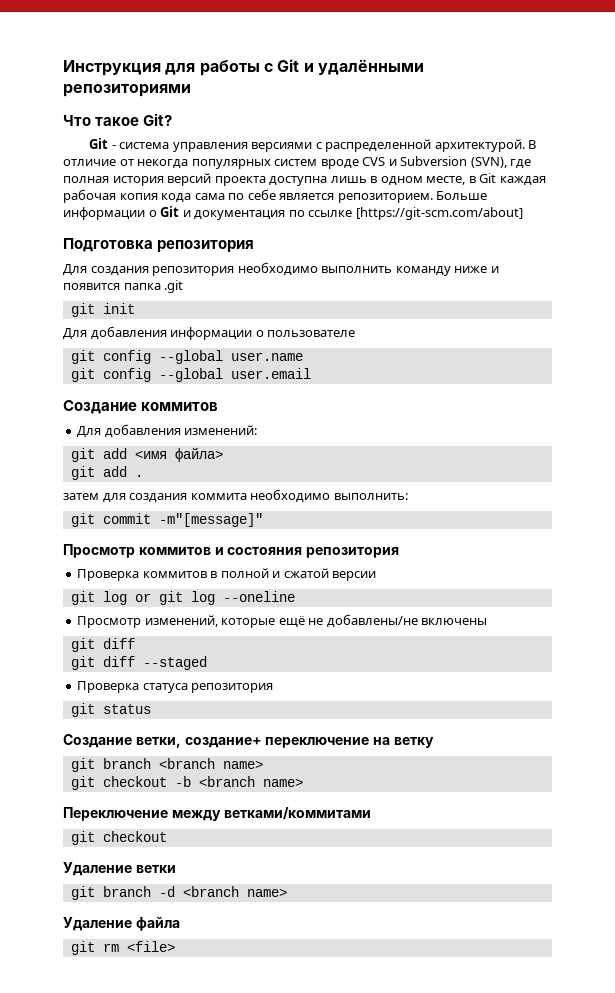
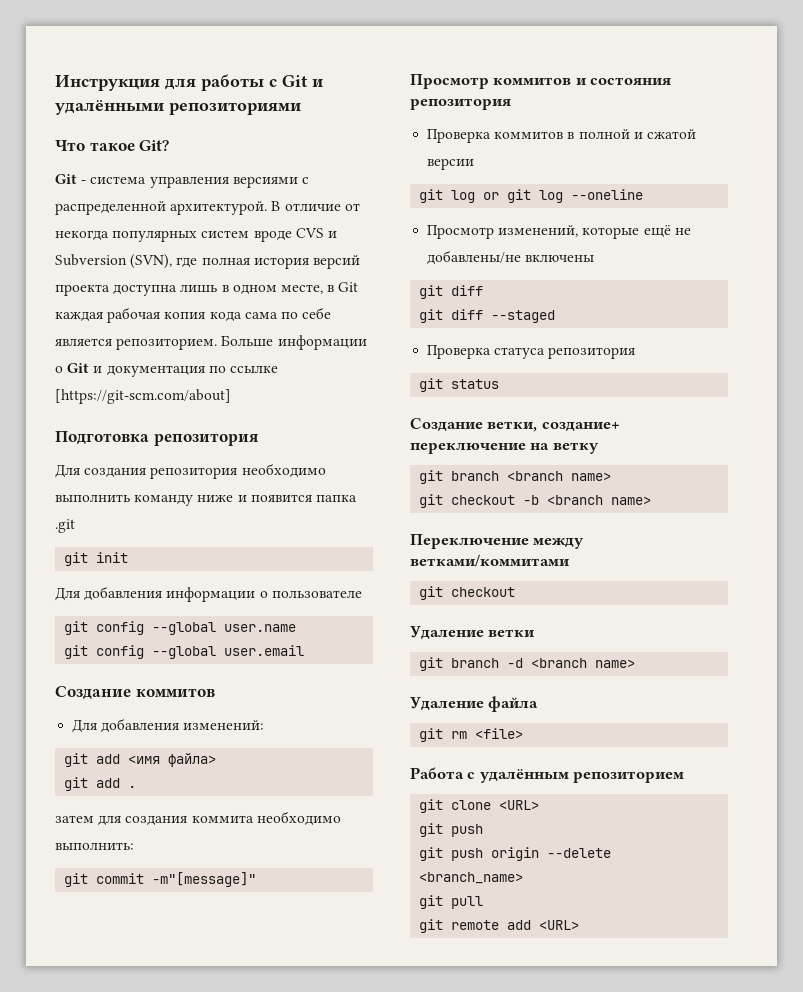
(175, 946) none -> [410,767,685,783] [419,799,540,813] [419,823,484,837] [419,847,612,861] [419,872,524,884] [419,895,484,909] [419,919,580,933] // Работа с удалённым репозиторием // git clone <URL> // git push // git push origin --delete <branch_name> // git pull // git remote add <URL>

